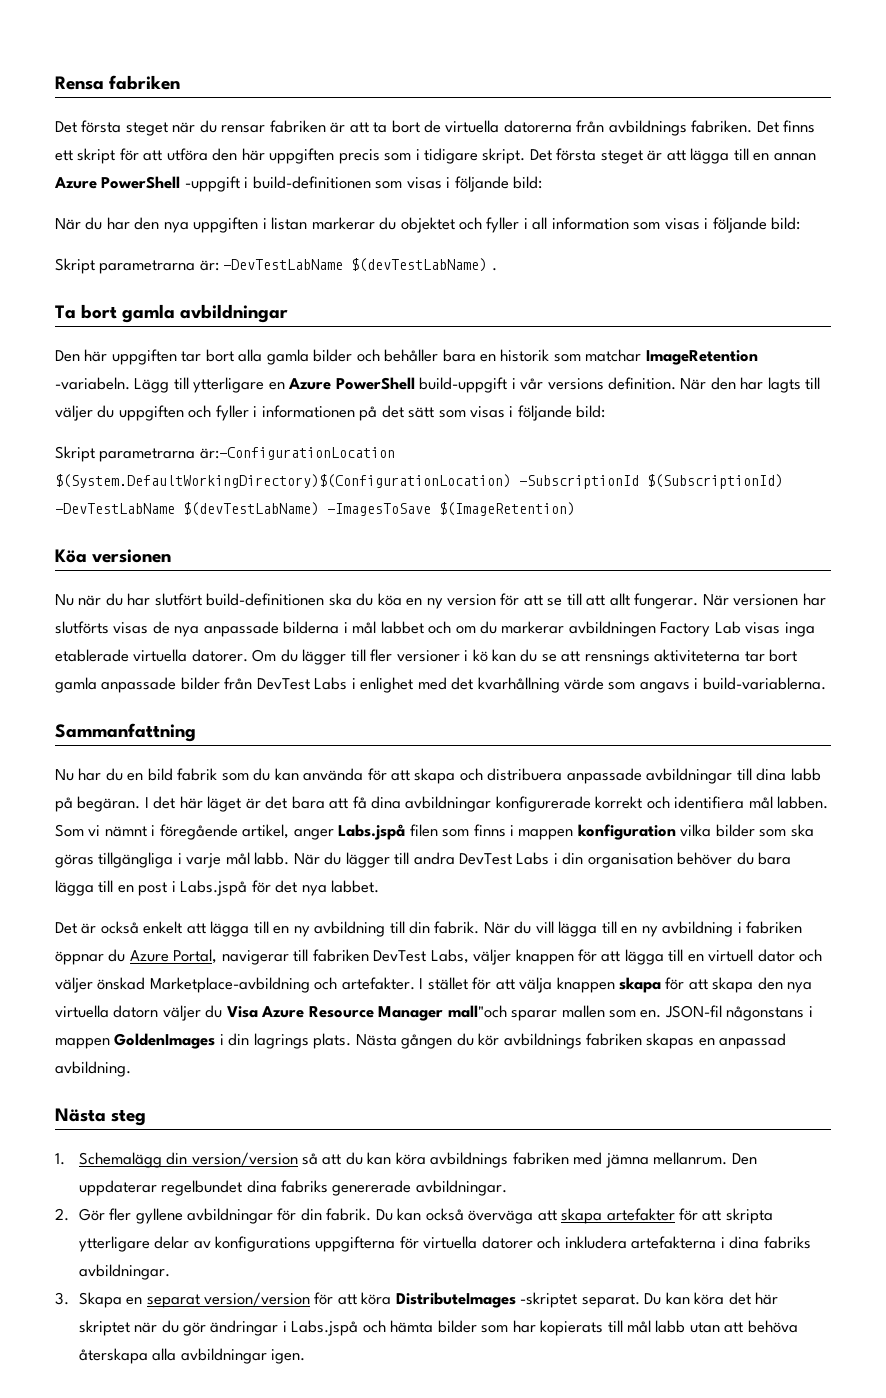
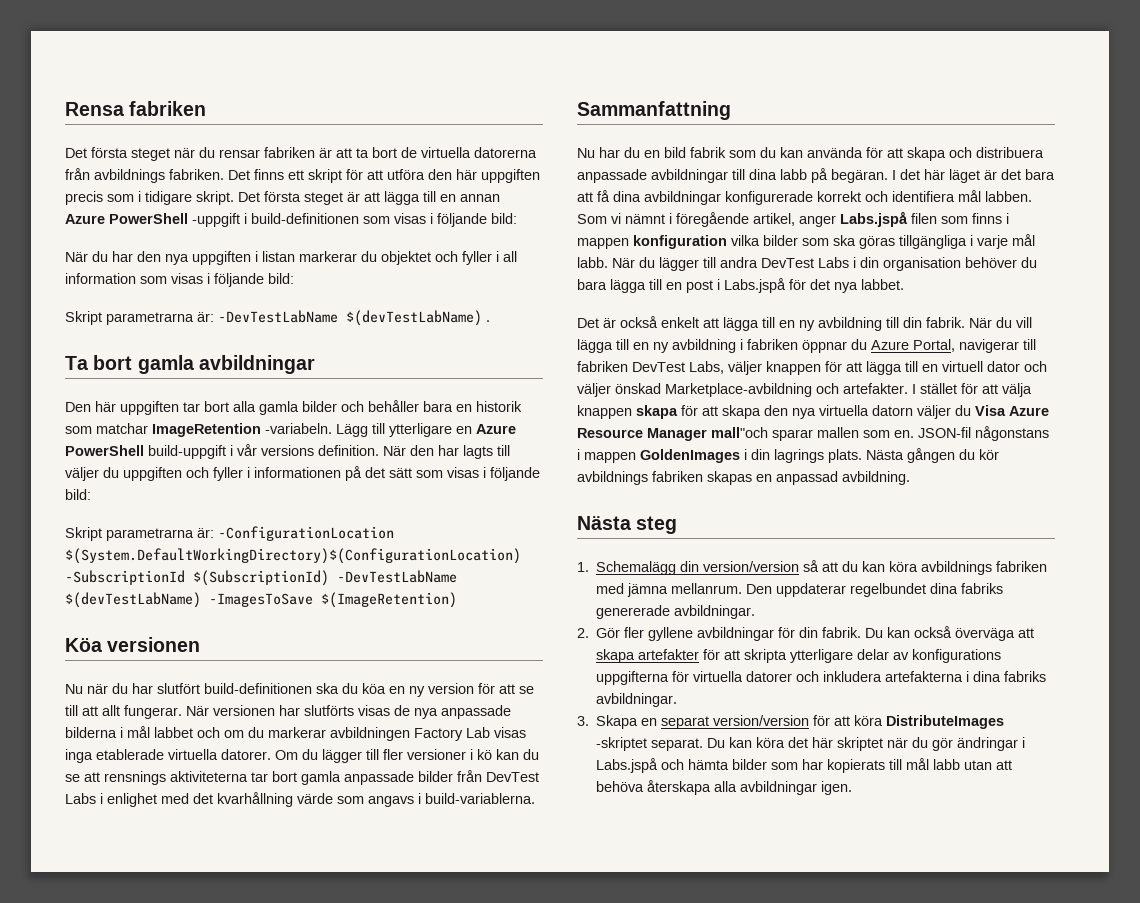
[199,447,395,460] är:-ConfigurationLocation -> [197,526,394,541] är: -ConfigurationLocation

